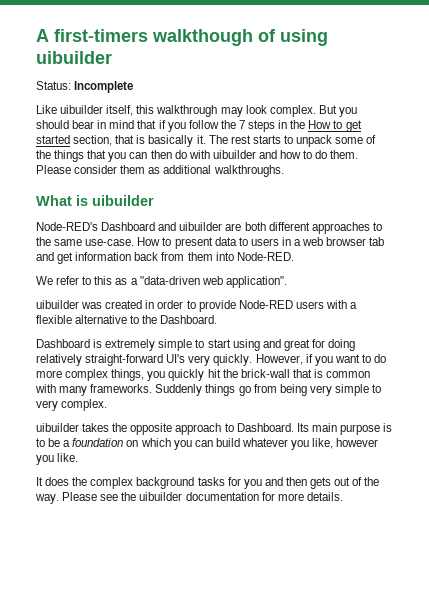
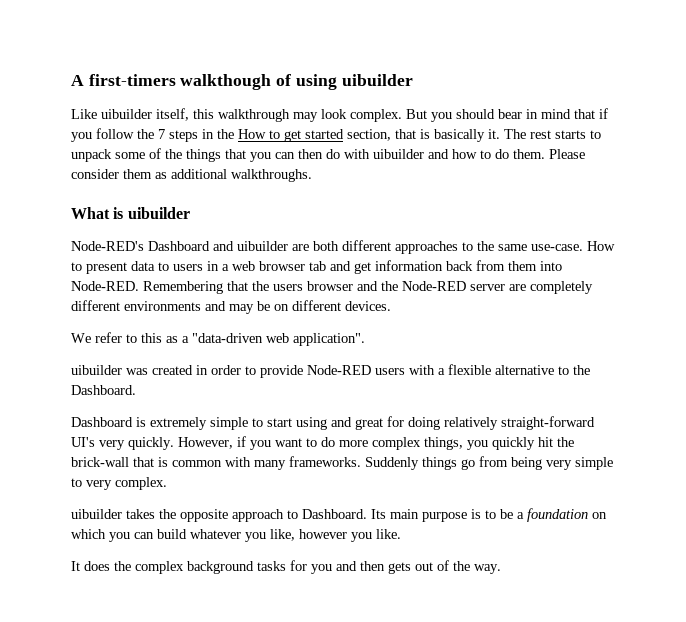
[36,81,134,93] // Status: Incomplete -> (413, 80) none
(294, 256) none -> [143,281,593,294] [71,300,391,314] Remembering that the users browser and the Node-RED server are completely different environments and may be on different devices.
[62,492,343,501] Please see the uibuilder documentation for more details. -> (501, 569) none

